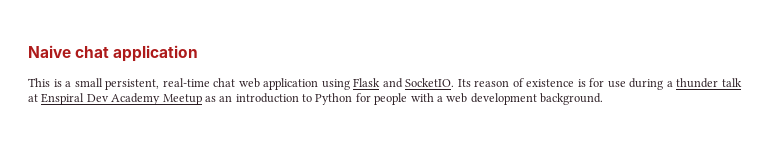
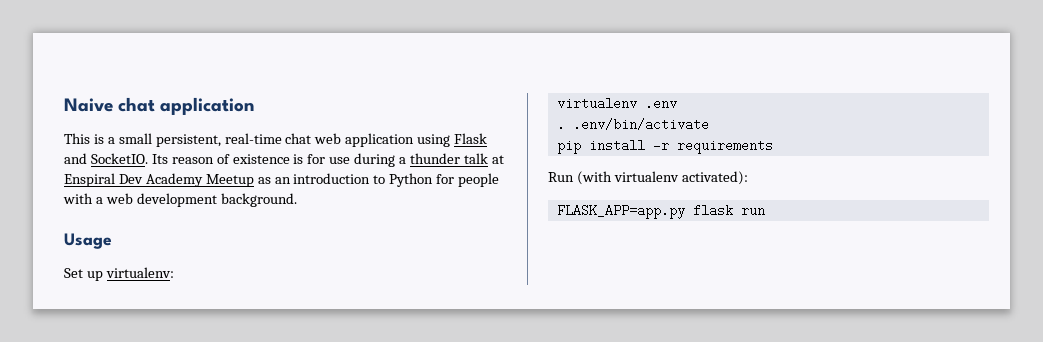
(603, 99) none -> [64,233,112,249] [64,267,174,281] [556,97,677,110] [556,118,709,131] [556,139,773,154] [548,171,748,185] [556,204,765,219] // Usage // Set up virtualenv: // virtualenv .env // . .env/bin/activate // pip install -r requirements // Run (with virtualenv activated): // FLASK_APP=app.py flask run

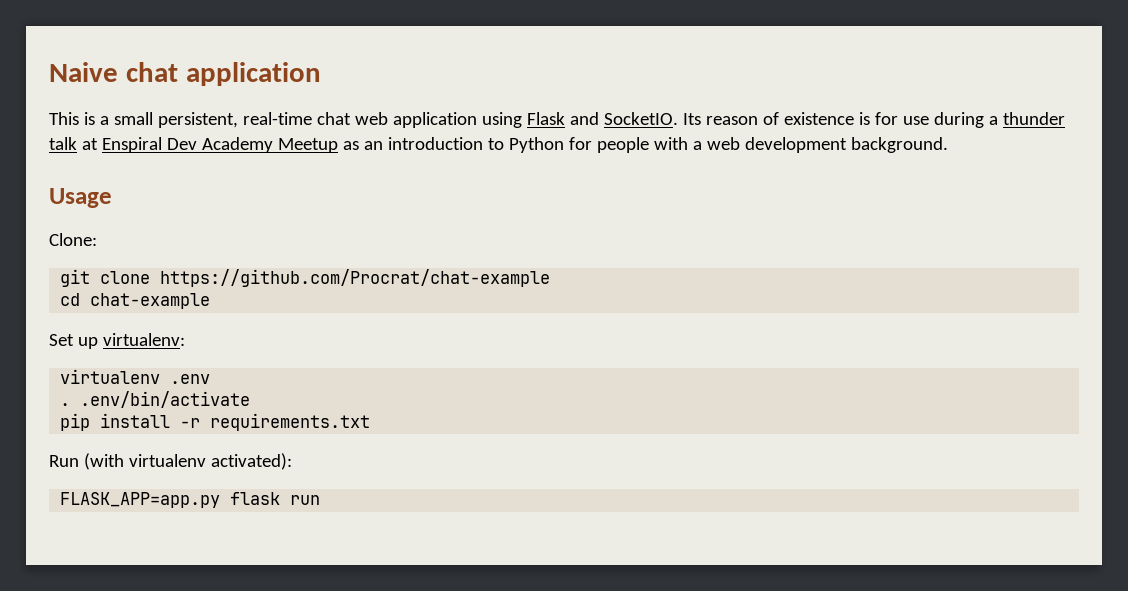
(112, 241) none -> [49,233,97,246] [60,269,551,287] [60,293,211,309] // Clone: // git clone https://github.com/Procrat/chat-example // cd chat-example
[676,139,773,154] requirements -> [210,413,371,431] requirements.txt

